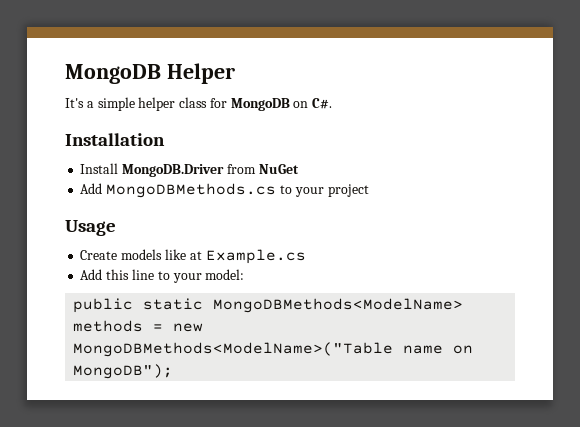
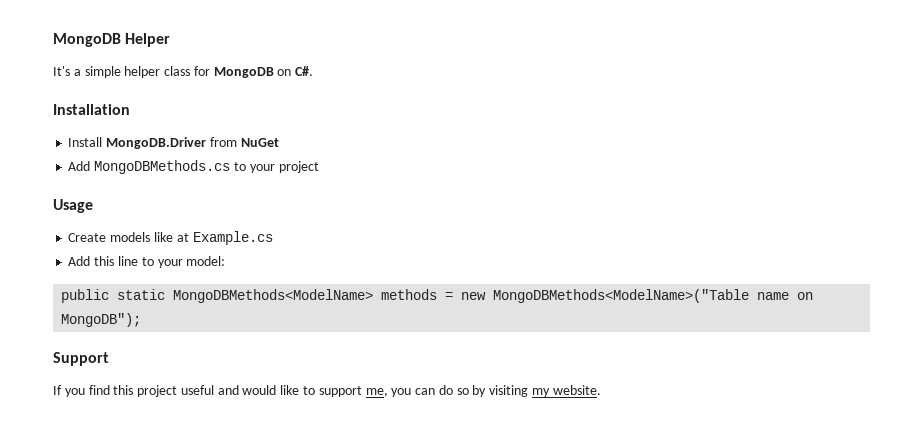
(174, 371) none -> [53,352,109,366] [53,385,601,397] // Support // If you find this project useful and would like to support me, you can do so by visiting my website.

